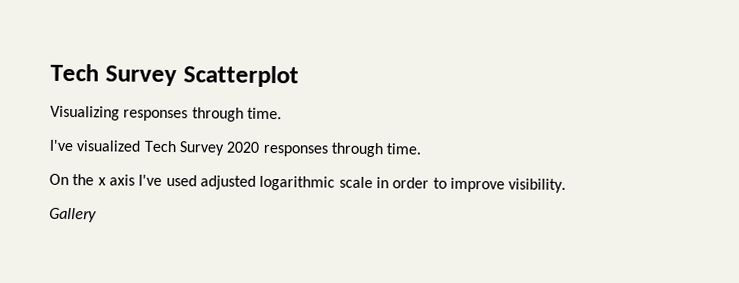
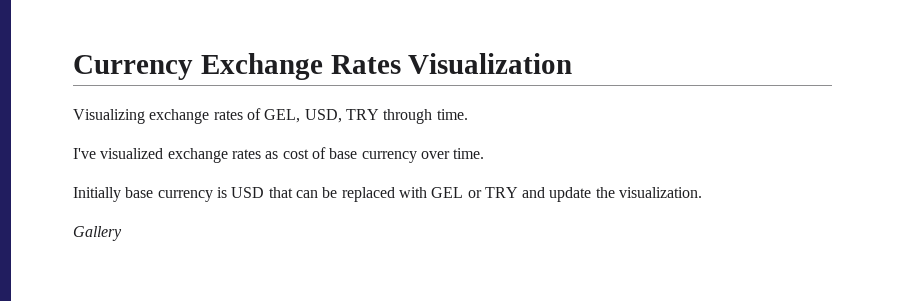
[50,63,299,88] [50,105,282,122] [49,139,422,158] [49,173,567,193] Tech Survey Scatterplot // Visualizing responses through time. // I've visualized Tech Survey 2020 responses through time. // On the x axis I've used adjusted logarithmic scale in order to improve visibility. -> [73,53,573,80] [73,108,468,124] [73,147,485,163] [73,187,703,202] Currency Exchange Rates Visualization // Visualizing exchange rates of GEL, USD, TRY through time. // I've visualized exchange rates as cost of base currency over time. // Initially base currency is USD that can be replaced with GEL or TRY and update the visualization.

